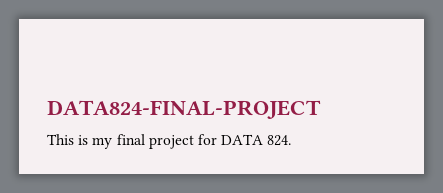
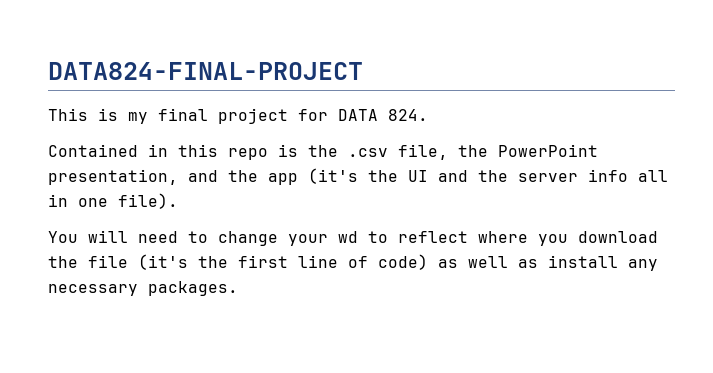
(292, 140) none -> [48,144,598,160] [48,168,668,185] [48,193,178,209] [48,230,658,246] [48,254,658,271] [48,281,238,296] // Contained in this repo is the .csv file, the PowerPoint presentation, and the app (it's the UI and the server info all in one file). // You will need to change your wd to reflect where you download the file (it's the first line of code) as well as install any necessary packages.

